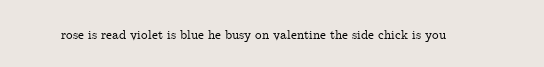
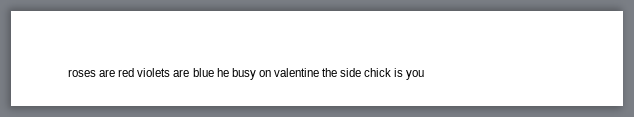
[61,30,176,41] rose is read violet is -> [68,68,190,77] roses are red violets are

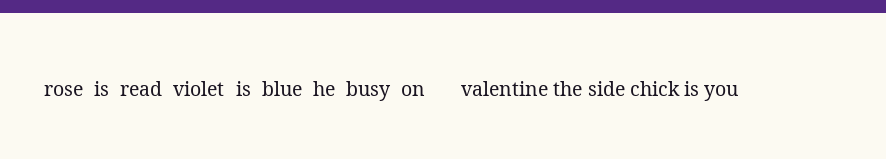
[68,68,190,77] roses are red violets are -> [44,81,251,96] rose is read violet is

